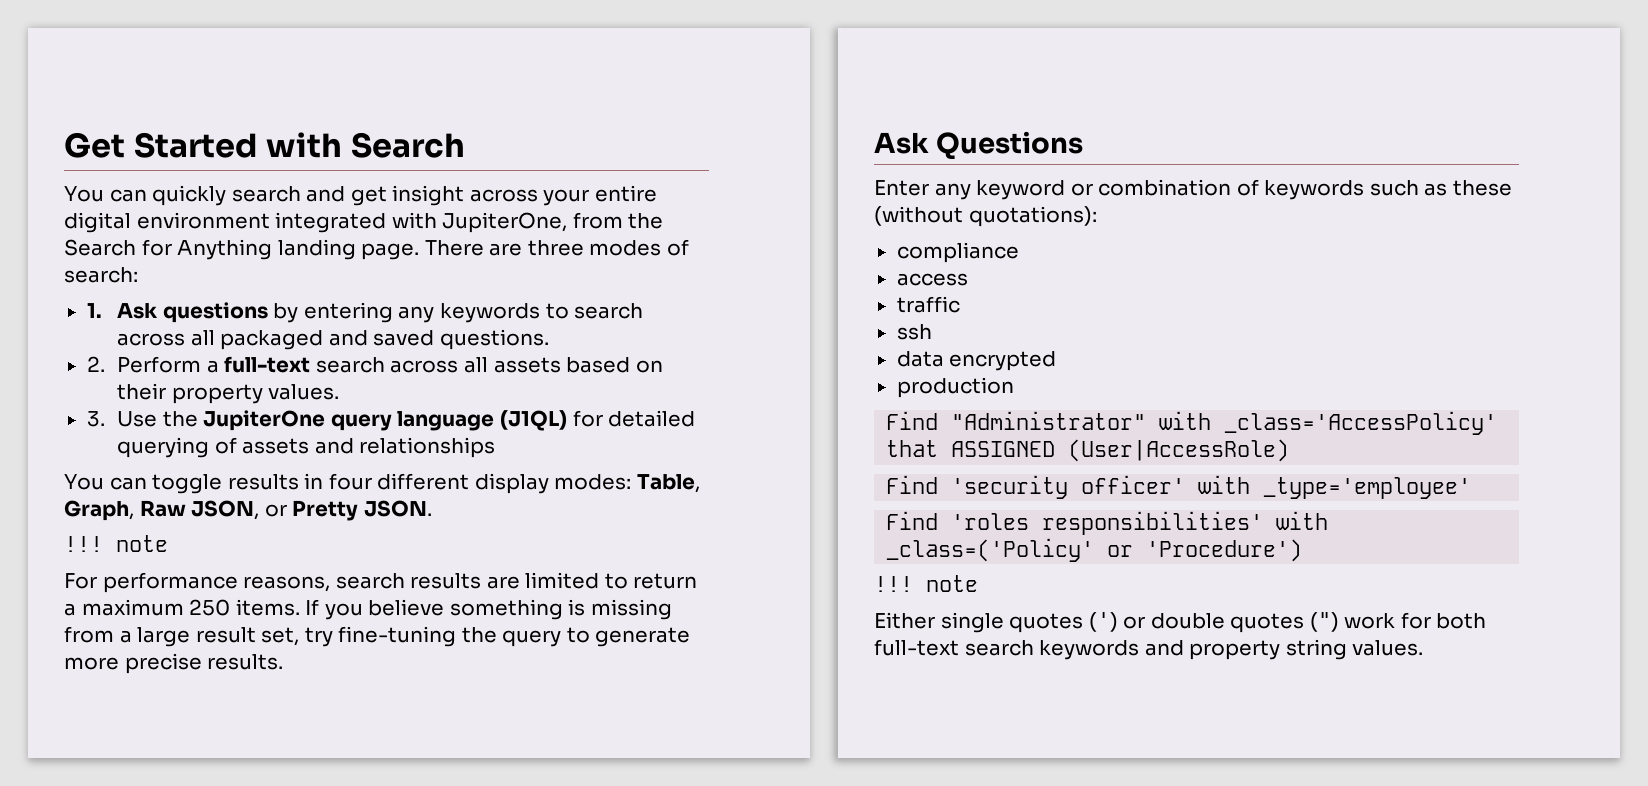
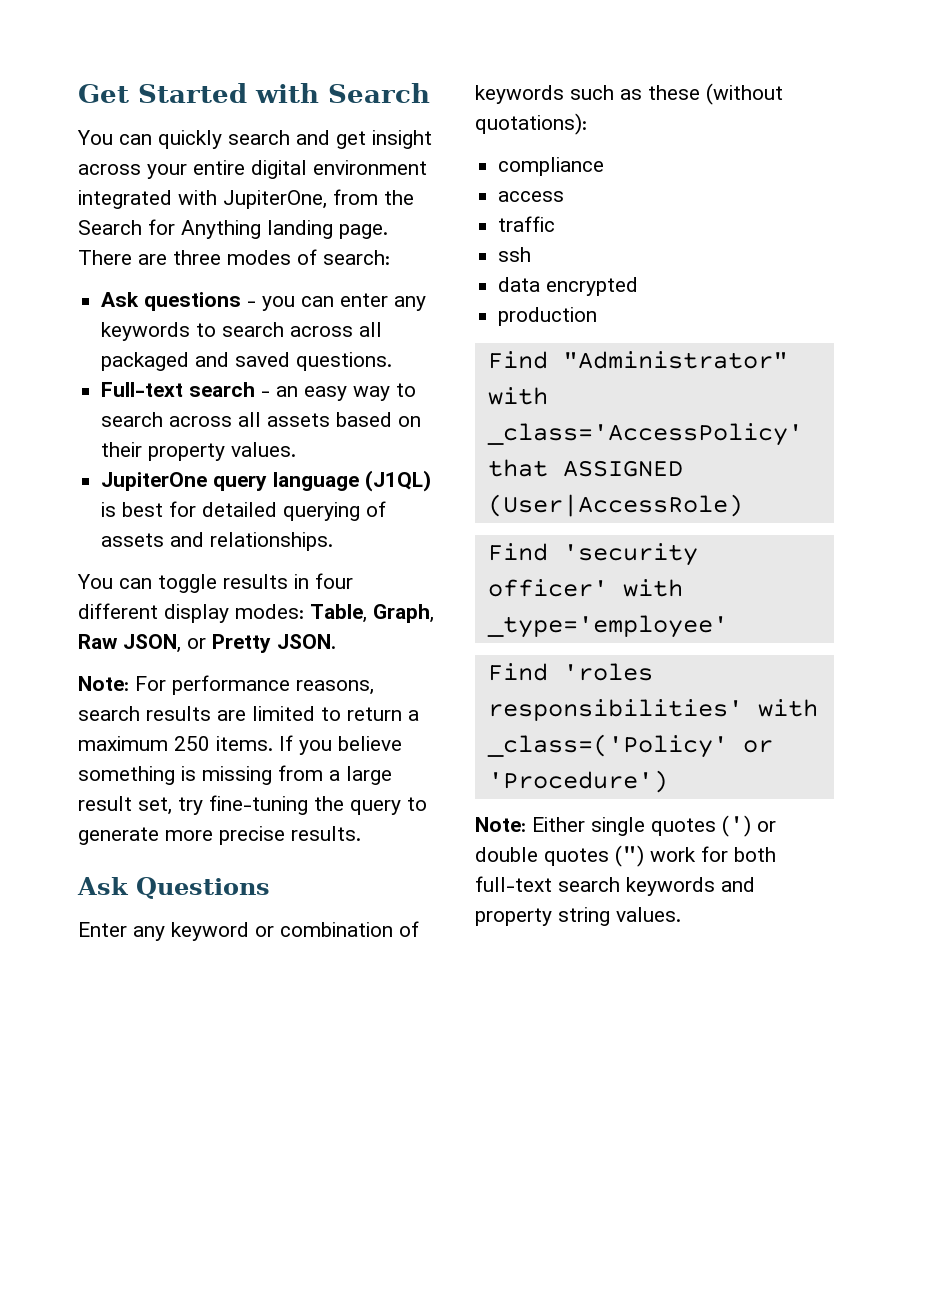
[86,303,102,318] 1. -> (390, 257) none
[273,302,393,323] by entering -> [247,293,389,311] - you can enter
[86,356,311,373] 2. Perform a full-text -> [101,382,417,401] Full-text search - an easy way to
[86,411,198,427] 3. Use the -> (297, 449) none
(567, 420) none -> [101,502,164,517] is best
[359,437,496,458] relationships -> [210,532,334,551] relationships.
[64,535,168,552] !!! note // -> [78,676,129,691] Note:
[874,575,978,592] !!! note // -> [475,817,526,832] Note:

